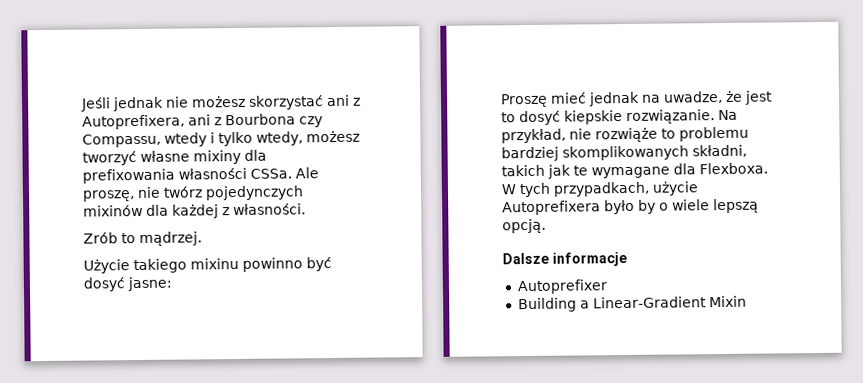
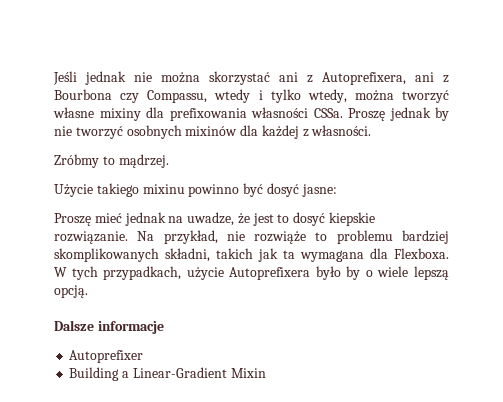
[192,95,246,108] możesz -> [161,72,200,83] można
[306,130,360,143] możesz -> [354,90,394,101] można
[295,167,319,179] [82,185,304,202] Ale proszę, nie twórz pojedynczych -> [348,107,449,121] [54,125,182,139] Proszę jednak by nie tworzyć osobnych
[83,232,118,244] Zrób -> [54,154,99,168] Zróbmy
[573,165,670,179] te wymagane -> [283,250,364,262] ta wymagana

